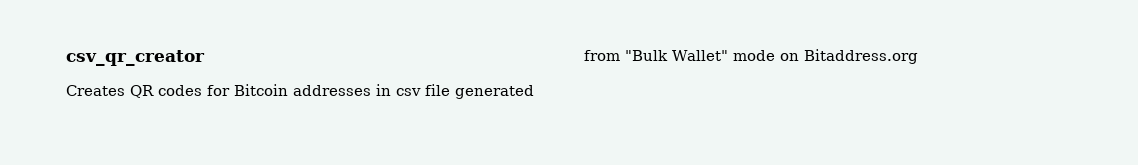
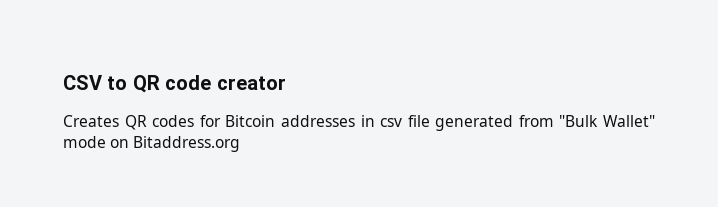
[66,50,205,66] csv_qr_creator -> [63,75,286,93] CSV to QR code creator

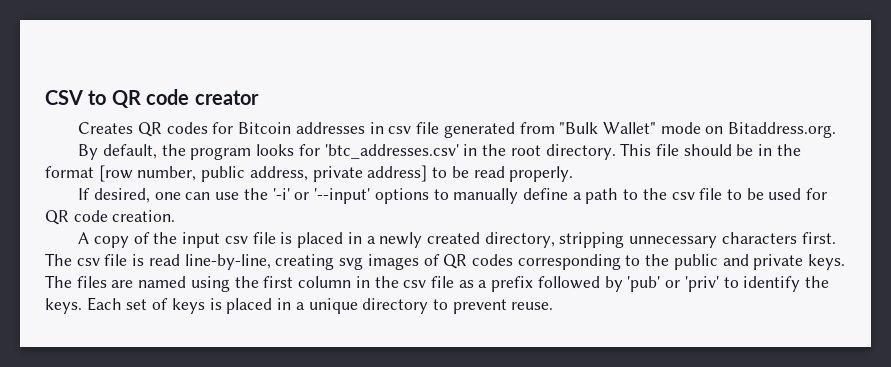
[133,136,241,152] Bitaddress.org -> [728,122,837,138] [78,143,801,160] [45,165,574,182] [78,188,828,204] [45,210,176,225] [78,232,836,248] [45,253,846,270] [45,275,829,292] [45,297,554,314] Bitaddress.org. // By default, the program looks for 'btc_addresses.csv' in the root directory. This file should be in the format [row number, public address, private address] to be read properly. // If desired, one can use the '-i' or '--input' options to manually define a path to the csv file to be used for QR code creation. // A copy of the input csv file is placed in a newly created directory, stripping unnecessary characters first. The csv file is read line-by-line, creating svg images of QR codes corresponding to the public and private keys. The files are named using the first column in the csv file as a prefix followed by 'pub' or 'priv' to identify the keys. Each set of keys is placed in a unique directory to prevent reuse.

